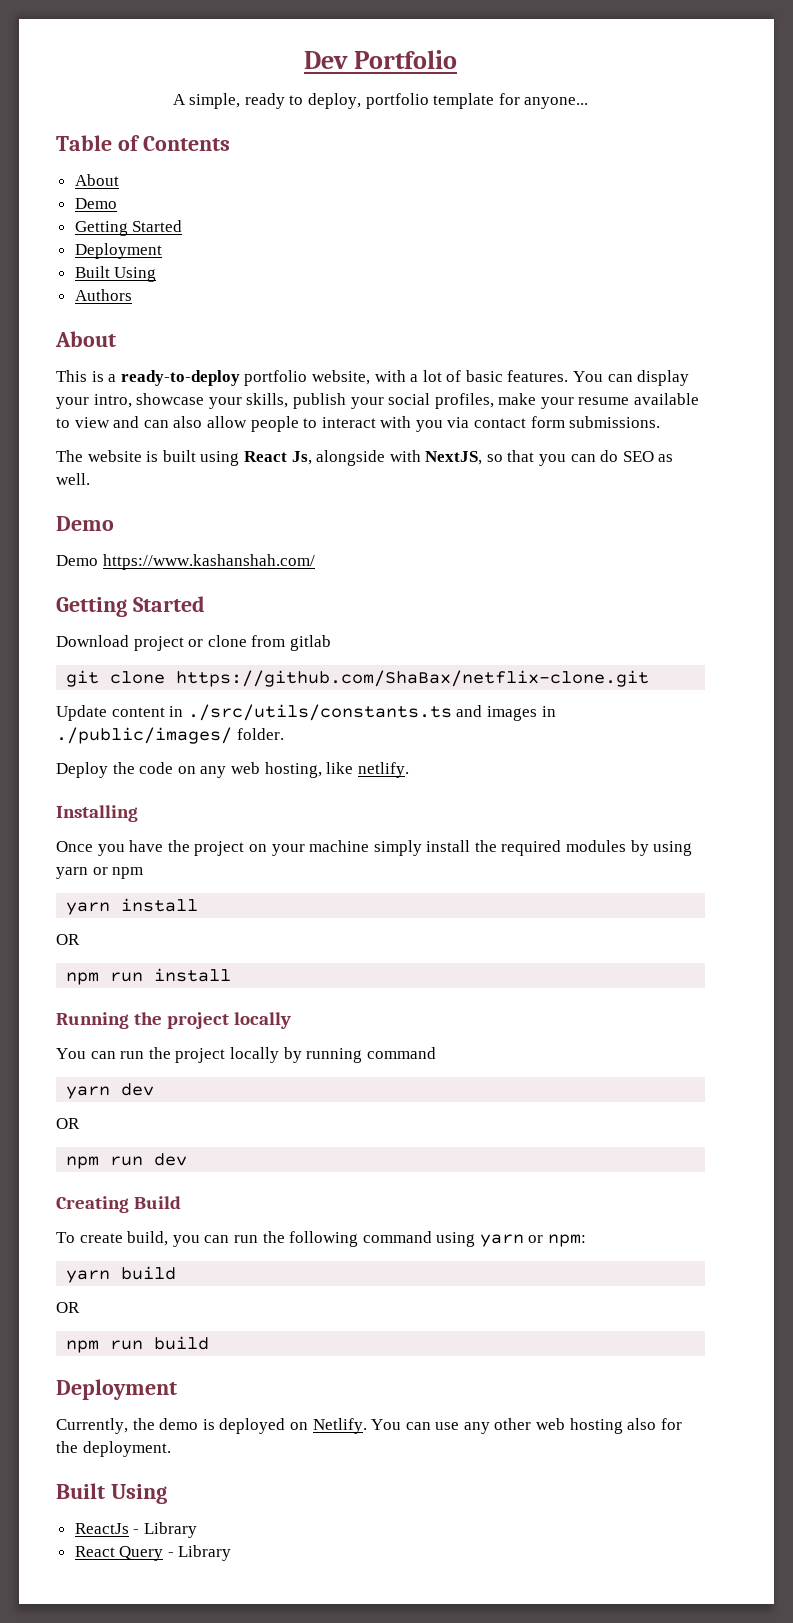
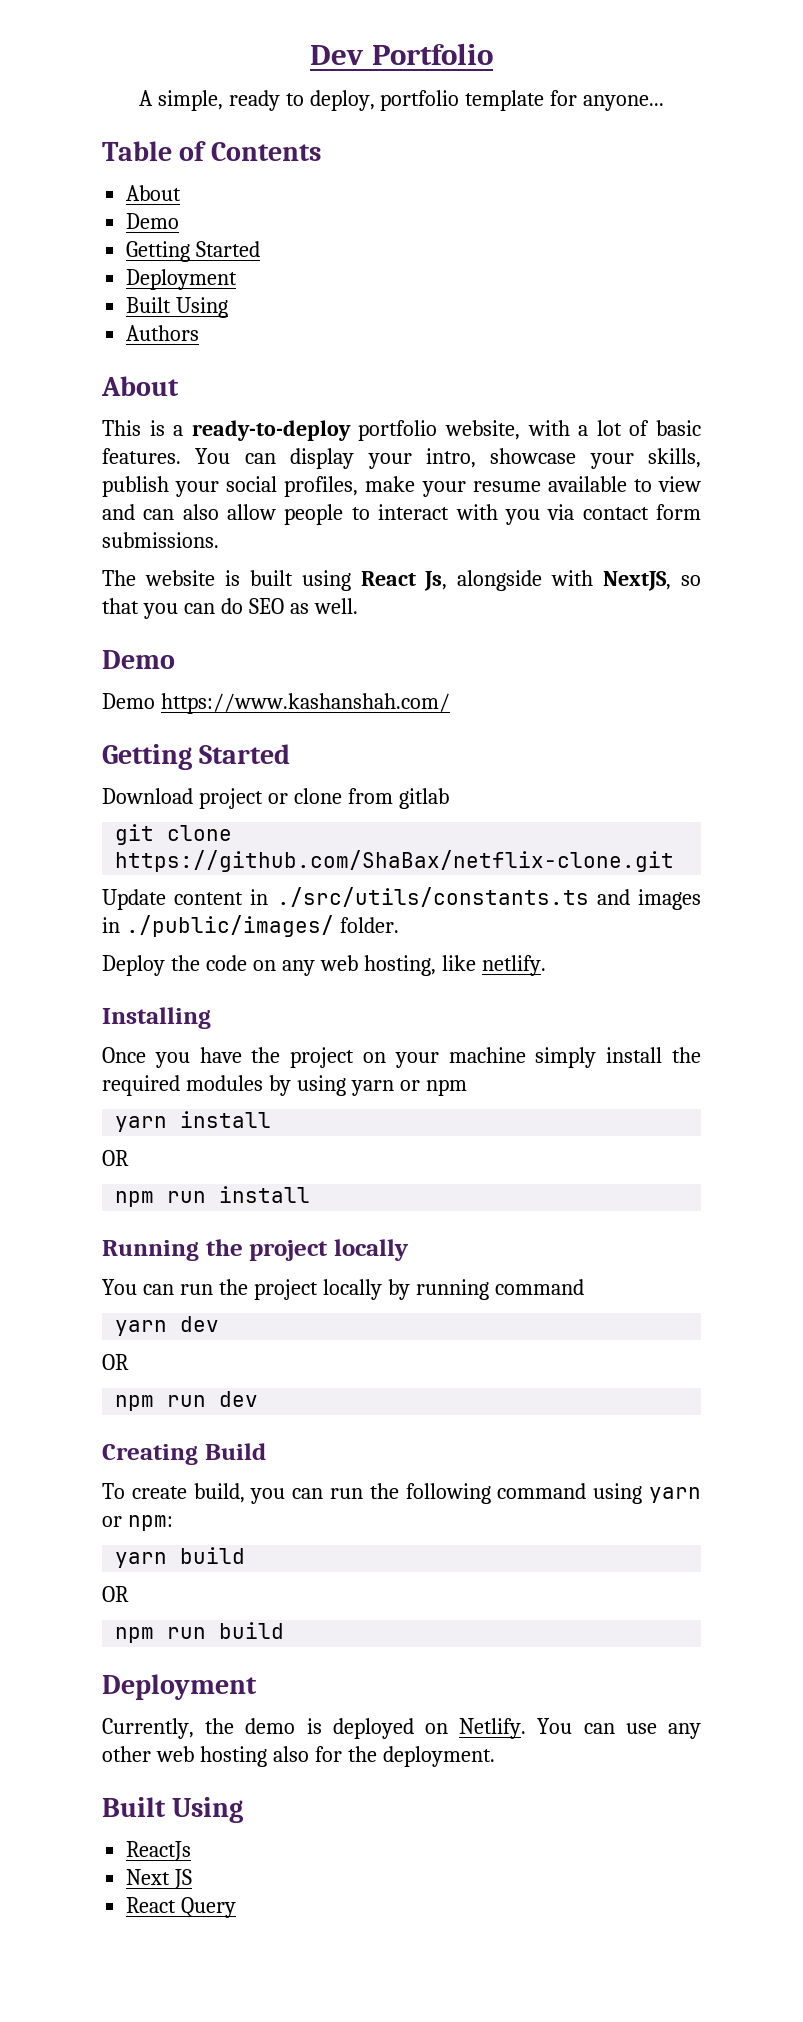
[133,1522,197,1538] - Library -> [126,1869,193,1889] // Next JS
[167,1545,232,1561] - Library -> (237, 1907) none

